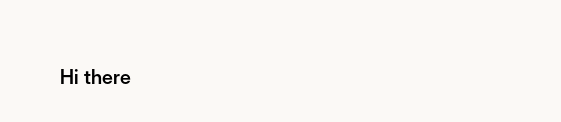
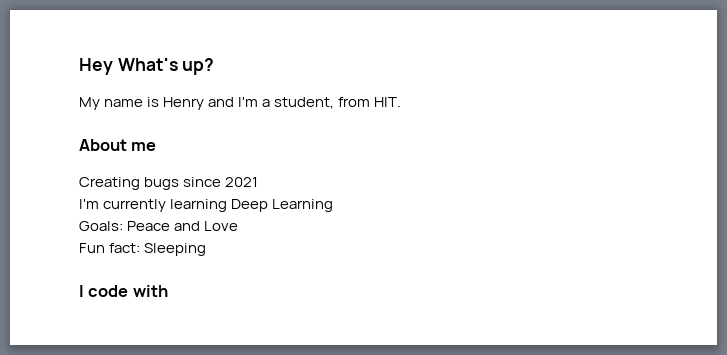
[60,69,132,84] Hi there -> [79,58,215,75] [79,97,402,110] [79,139,157,151] [79,177,259,190] [79,199,334,212] [79,221,239,231] [79,243,207,256] [79,285,168,297] Hey What's up? // My name is Henry and I'm a student, from HIT. // About me // Creating bugs since 2021 // I'm currently learning Deep Learning // Goals: Peace and Love // Fun fact: Sleeping // I code with

